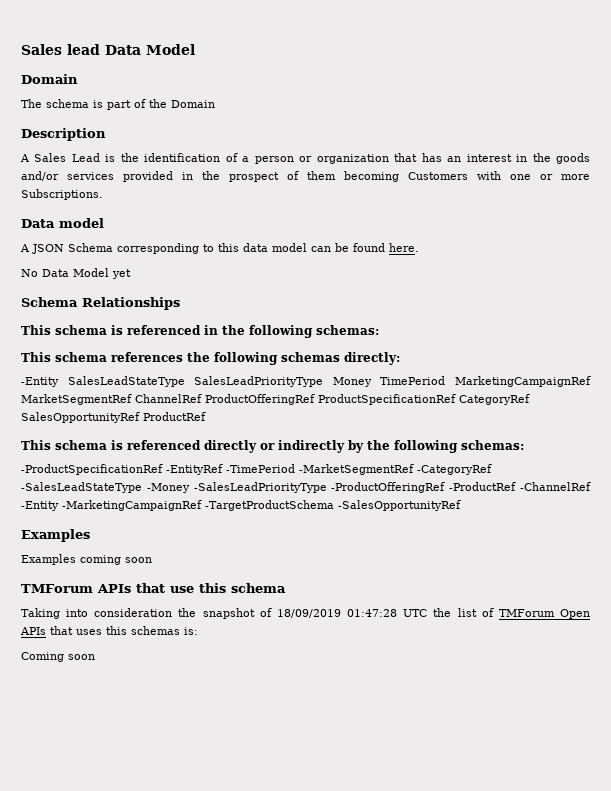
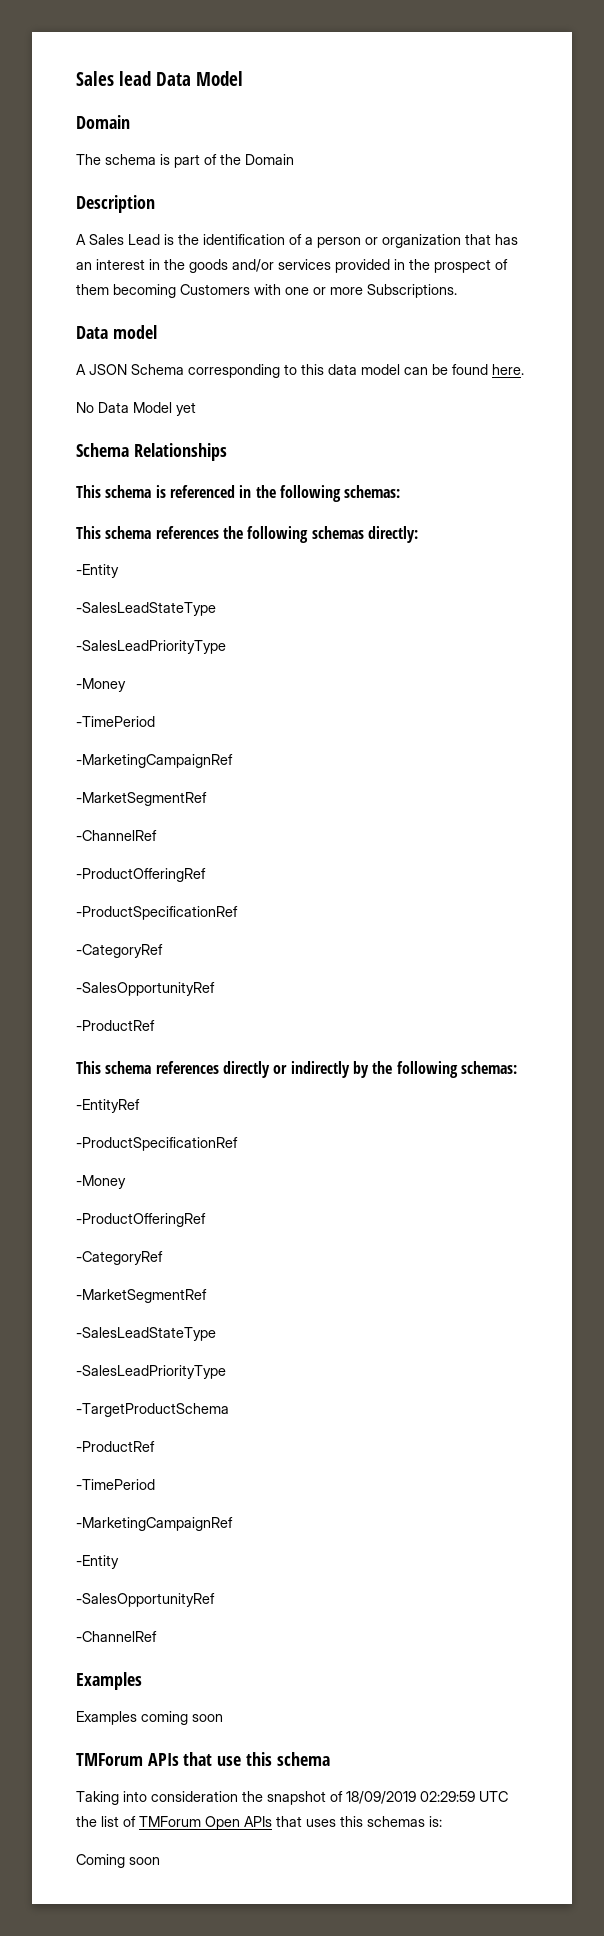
[67,376,591,387] [21,394,530,405] [21,412,206,423] [21,440,201,450] SalesLeadStateType SalesLeadPriorityType Money TimePeriod MarketingCampaignRef MarketSegmentRef ChannelRef ProductOfferingRef ProductSpecificationRef CategoryRef SalesOpportunityRef ProductRef // This schema is referenced -> [76,602,216,616] [76,640,226,654] [76,678,126,692] [76,716,155,727] [76,754,233,768] [76,792,207,806] [76,830,157,841] [76,868,206,882] [76,906,238,920] [76,944,163,958] [76,982,215,996] [76,1020,155,1031] [76,1061,219,1074] // -SalesLeadStateType // -SalesLeadPriorityType // -Money // -TimePeriod // -MarketingCampaignRef // -MarketSegmentRef // -ChannelRef // -ProductOfferingRef // -ProductSpecificationRef // -CategoryRef // -SalesOpportunityRef // -ProductRef // This schema references
[21,464,492,475] [21,482,591,493] [21,500,461,511] // -ProductSpecificationRef -EntityRef -TimePeriod -MarketSegmentRef -CategoryRef -SalesLeadStateType -Money -SalesLeadPriorityType -ProductOfferingRef -ProductRef -ChannelRef -Entity -MarketingCampaignRef -TargetProductSchema -SalesOpportunityRef -> [76,1099,140,1113] [76,1137,238,1151] [76,1175,126,1189] [76,1213,206,1227] [76,1251,163,1265] [76,1289,207,1303] [76,1327,216,1341] [76,1365,226,1379] [76,1403,229,1417] [76,1441,155,1452] [76,1479,155,1490] [76,1517,233,1531] [76,1555,119,1569] [76,1593,215,1607] [76,1631,157,1642] // -EntityRef // -ProductSpecificationRef // -Money // -ProductOfferingRef // -CategoryRef // -MarketSegmentRef // -SalesLeadStateType // -SalesLeadPriorityType // -TargetProductSchema // -ProductRef // -TimePeriod // -MarketingCampaignRef // -Entity // -SalesOpportunityRef // -ChannelRef
[347,609,398,617] 01:47:28 -> [420,1791,475,1802] 02:29:59

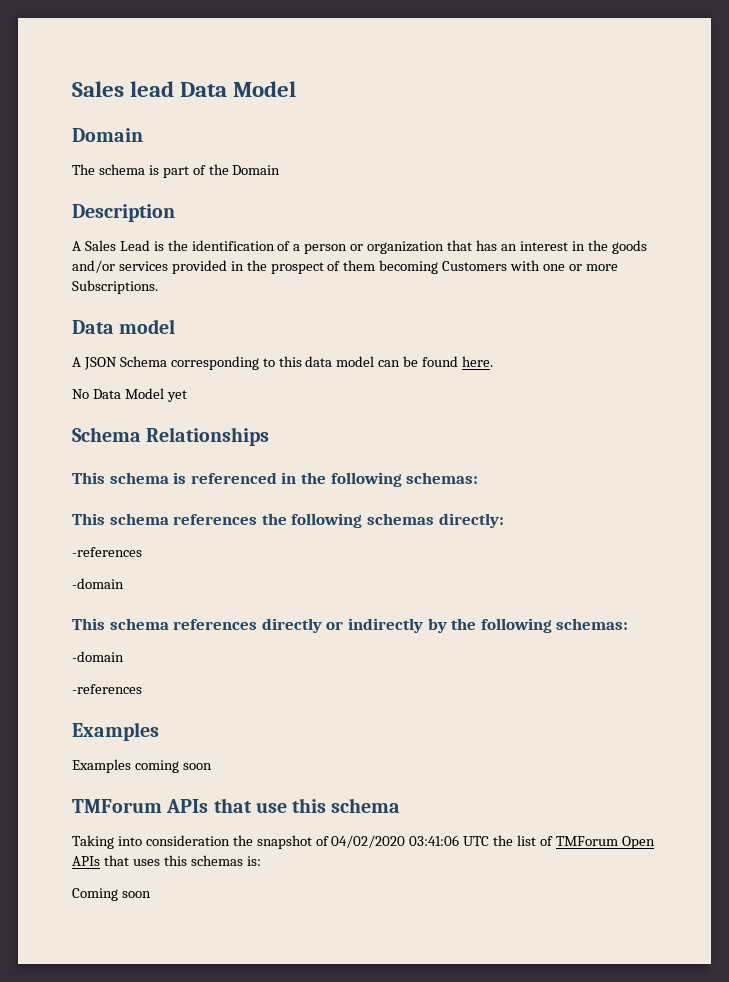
[76,564,119,578] [76,602,216,616] [76,640,226,654] [76,678,126,692] [76,716,155,727] [76,754,233,768] [76,792,207,806] [76,830,157,841] [76,868,206,882] [76,906,238,920] [76,944,163,958] [76,982,215,996] [76,1020,155,1031] -Entity // -SalesLeadStateType // -SalesLeadPriorityType // -Money // -TimePeriod // -MarketingCampaignRef // -MarketSegmentRef // -ChannelRef // -ProductOfferingRef // -ProductSpecificationRef // -CategoryRef // -SalesOpportunityRef // -ProductRef -> [72,547,142,557] [72,578,124,589] -references // -domain
[76,1099,140,1113] [76,1137,238,1151] [76,1175,126,1189] [76,1213,206,1227] [76,1251,163,1265] [76,1289,207,1303] [76,1327,216,1341] [76,1365,226,1379] [76,1403,229,1417] [76,1441,155,1452] [76,1479,155,1490] [76,1517,233,1531] [76,1555,119,1569] [76,1593,215,1607] [76,1631,157,1642] -EntityRef // -ProductSpecificationRef // -Money // -ProductOfferingRef // -CategoryRef // -MarketSegmentRef // -SalesLeadStateType // -SalesLeadPriorityType // -TargetProductSchema // -ProductRef // -TimePeriod // -MarketingCampaignRef // -Entity // -SalesOpportunityRef // -ChannelRef -> [72,651,124,662] [72,684,142,694] -domain // -references
[346,1791,475,1804] 18/09/2019 02:29:59 -> [331,835,460,848] 04/02/2020 03:41:06

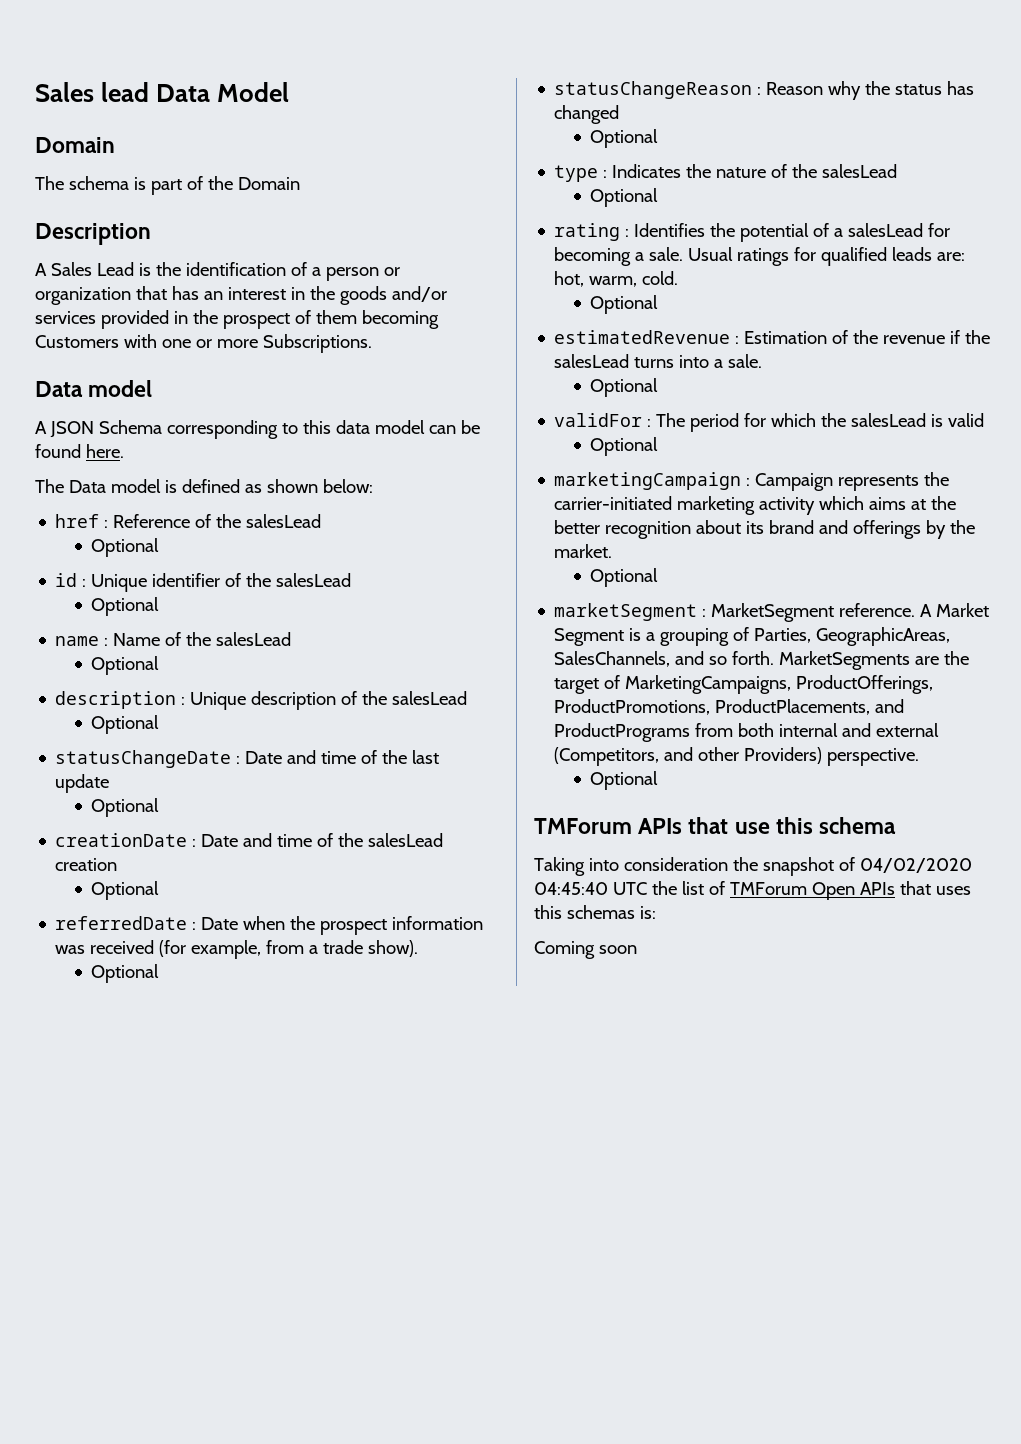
[72,388,187,402] [72,427,270,446] [72,472,479,487] [72,513,504,528] [72,547,142,557] [72,578,124,589] [72,618,629,633] [72,651,124,662] [72,684,142,694] [72,722,159,741] [72,759,212,773] No Data Model yet // Schema Relationships // This schema is referenced in the following schemas: // This schema references the following schemas directly: // -references // -domain // This schema references directly or indirectly by the following schemas: // -domain // -references // Examples // Examples coming soon -> [35,479,373,493] [55,514,322,528] [91,538,160,557] [55,573,352,592] [91,597,160,616] [55,632,292,646] [91,656,160,675] [55,691,468,710] [91,715,160,734] [55,750,440,768] [55,774,110,793] [91,798,160,817] [55,833,444,847] [55,858,118,871] [91,881,160,900] [55,916,484,935] [55,940,419,959] [91,964,160,983] [554,81,975,100] [554,105,620,124] [590,129,659,148] [554,164,898,182] [590,188,659,207] [554,223,951,242] [554,247,966,266] [554,271,679,287] [590,295,659,314] [554,330,991,344] [554,354,763,368] [590,378,659,397] [554,413,985,432] [590,437,659,456] [554,472,950,491] [554,496,957,515] [554,520,976,539] [554,544,613,558] [590,568,659,587] [554,603,990,622] [554,627,951,646] [554,651,970,670] [554,675,934,694] [554,699,905,715] [554,723,940,742] [554,747,920,766] [590,771,659,790] The Data model is defined as shown below: // href : Reference of the salesLead // Optional // id : Unique identifier of the salesLead // Optional // name : Name of the salesLead // Optional // description : Unique description of the salesLead // Optional // statusChangeDate : Date and time of the last update // Optional // creationDate : Date and time of the salesLead creation // Optional // referredDate : Date when the prospect information was received (for example, from a trade show). // Optional // statusChangeReason : Reason why the status has changed // Optional // type : Indicates the nature of the salesLead // Optional // rating : Identifies the potential of a salesLead for becoming a sale. Usual ratings for qualified leads are: hot, warm, cold. // Optional // estimatedRevenue : Estimation of the revenue if the salesLead turns into a sale. // Optional // validFor : The period for which the salesLead is valid // Optional // marketingCampaign : Campaign represents the carrier-initiated marketing activity which aims at the better recognition about its brand and offerings by the market. // Optional // marketSegment : MarketSegment reference. A Market Segment is a grouping of Parties, GeographicAreas, SalesChannels, and so forth. MarketSegments are the target of MarketingCampaigns, ProductOfferings, ProductPromotions, ProductPlacements, and ProductPrograms from both internal and external (Competitors, and other Providers) perspective. // Optional
[409,835,460,846] 03:41:06 -> [534,882,608,895] 04:45:40

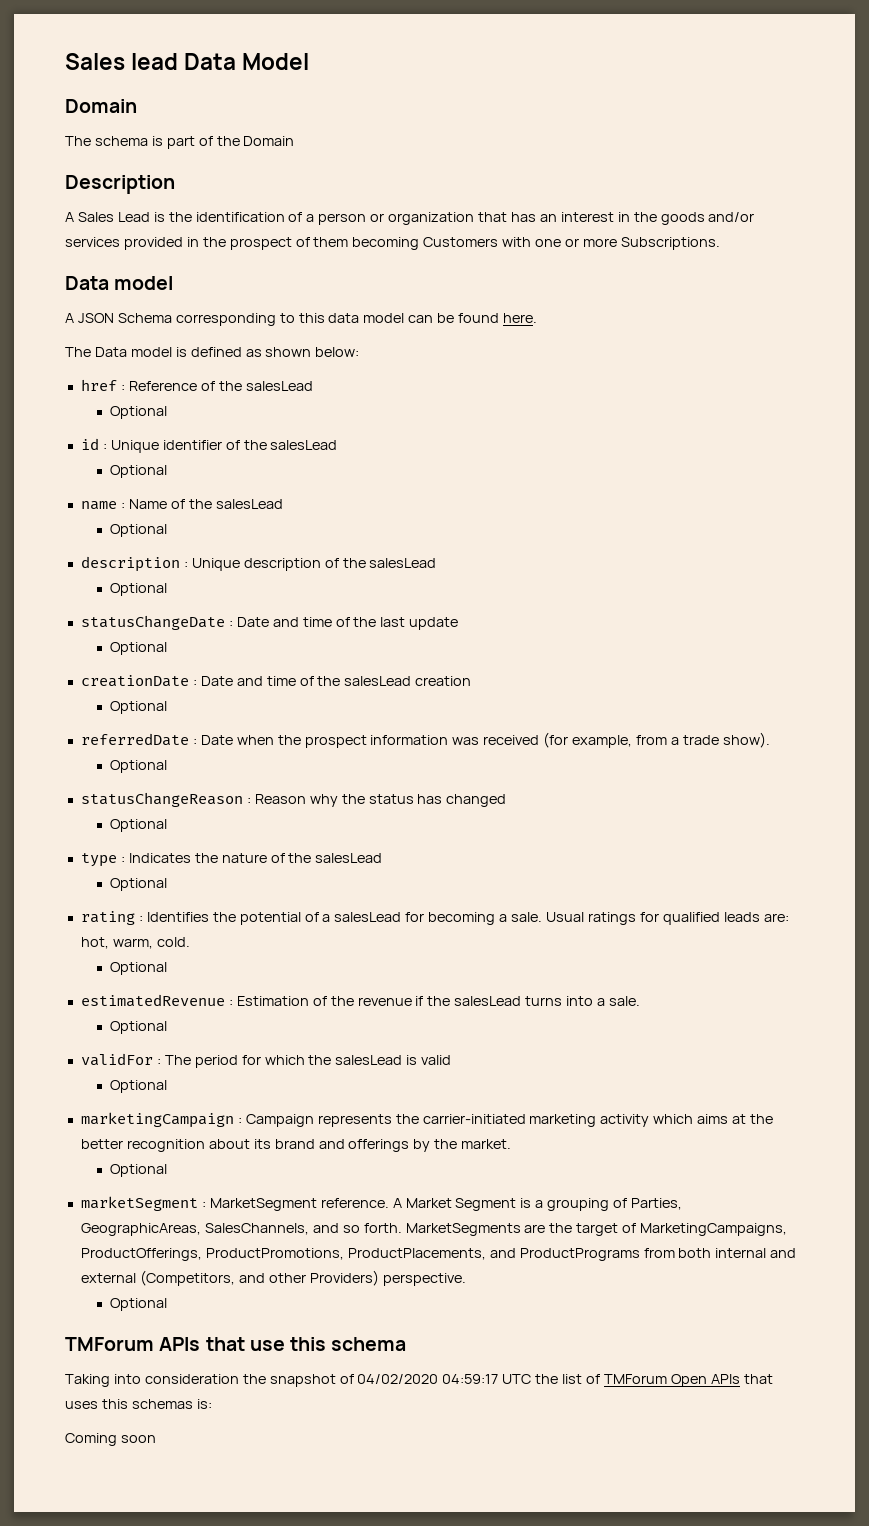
[534,882,608,895] 04:45:40 -> [442,1374,499,1384] 04:59:17

